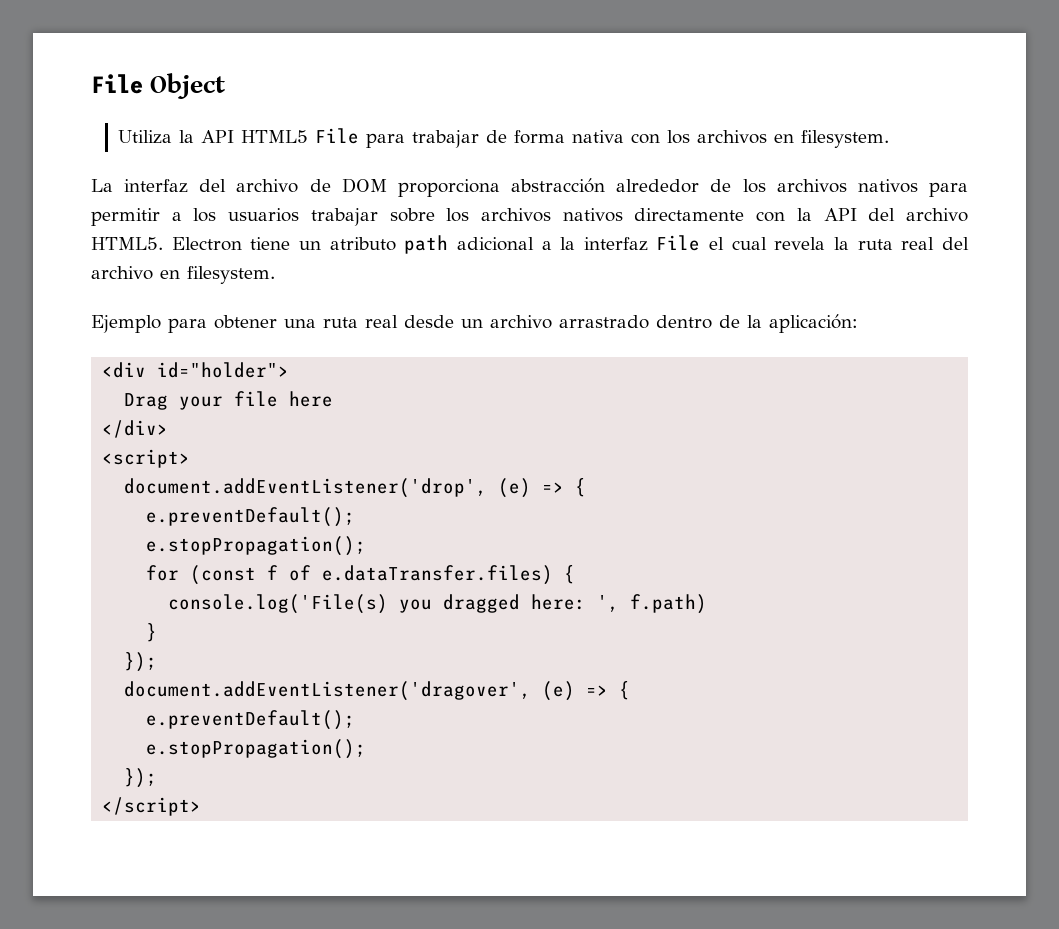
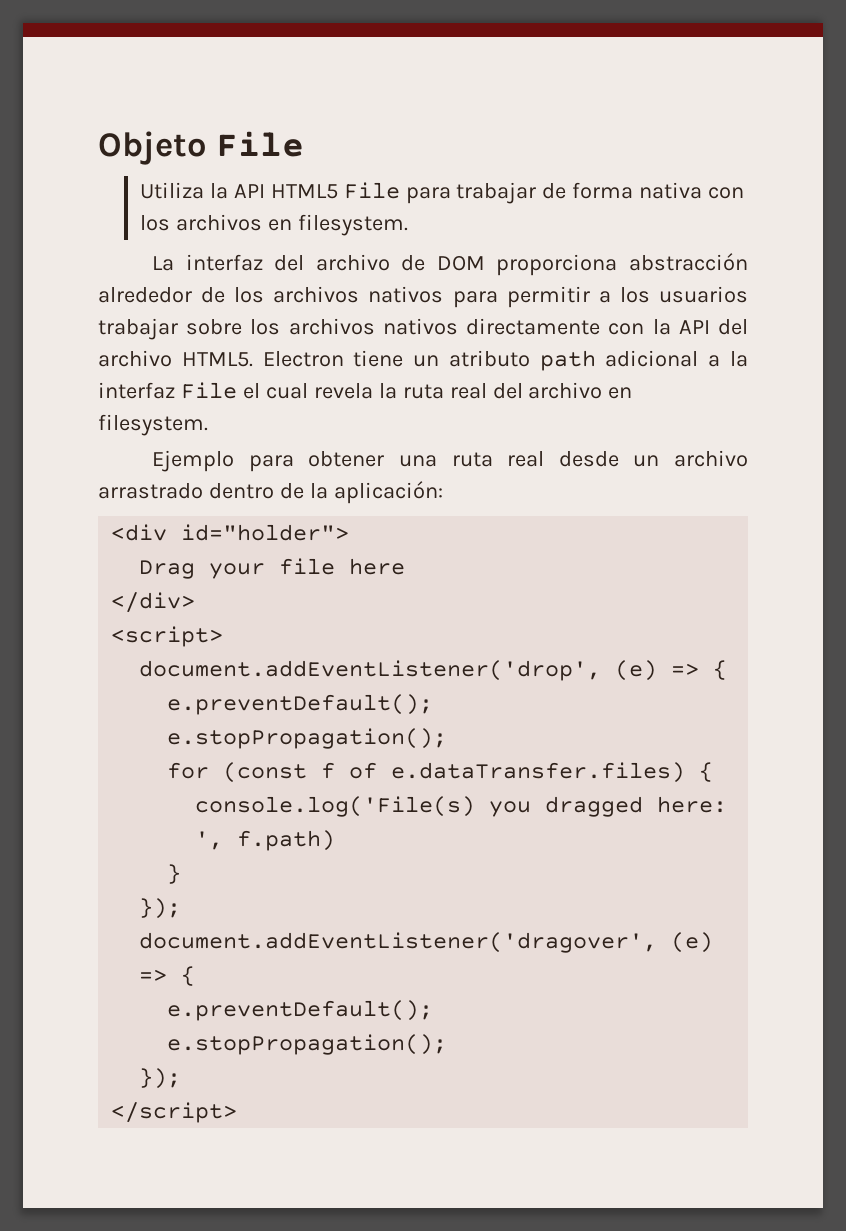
[91,73,226,99] File Object -> [98,131,305,165] Objeto File

